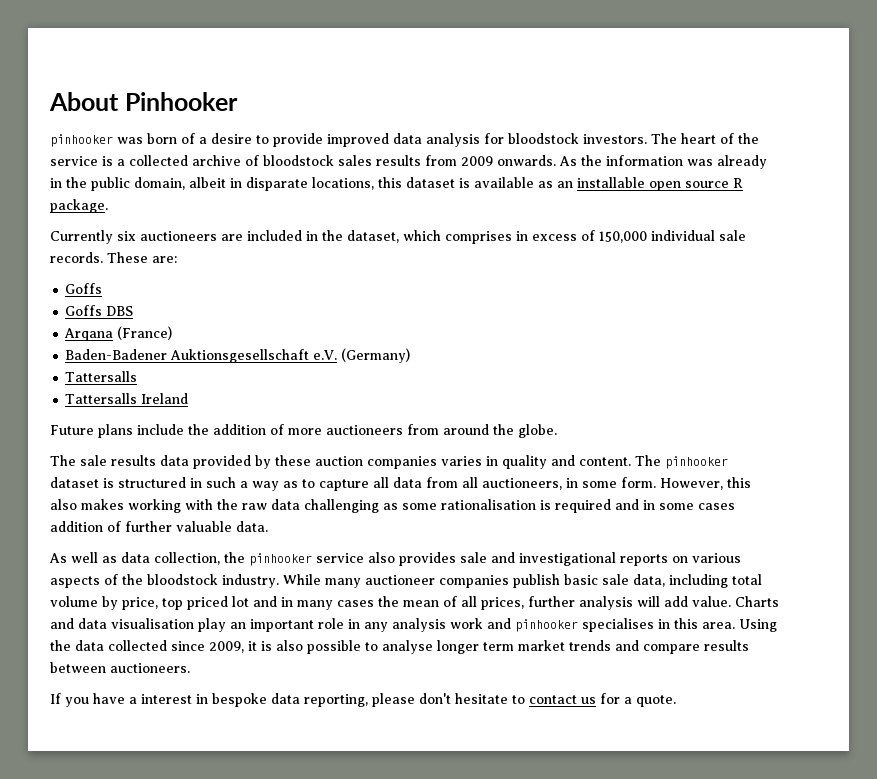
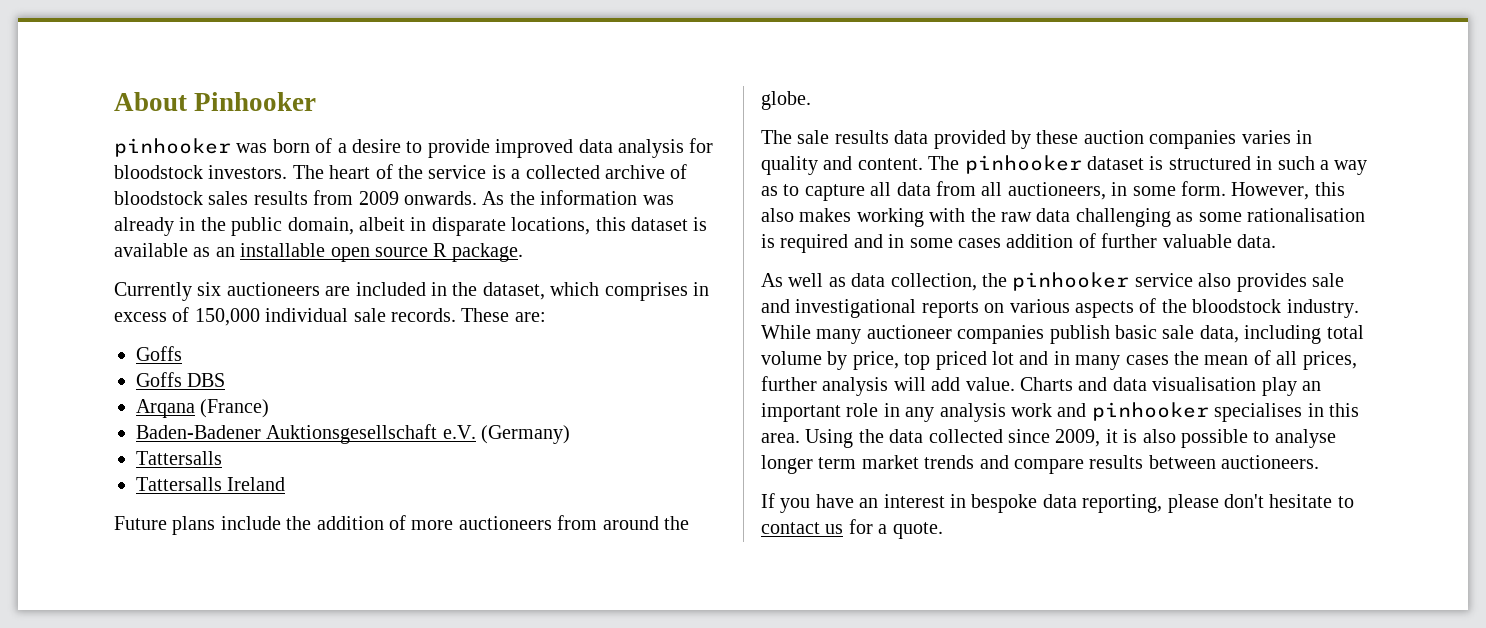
[129,697,137,704] a -> [859,498,879,508] an

